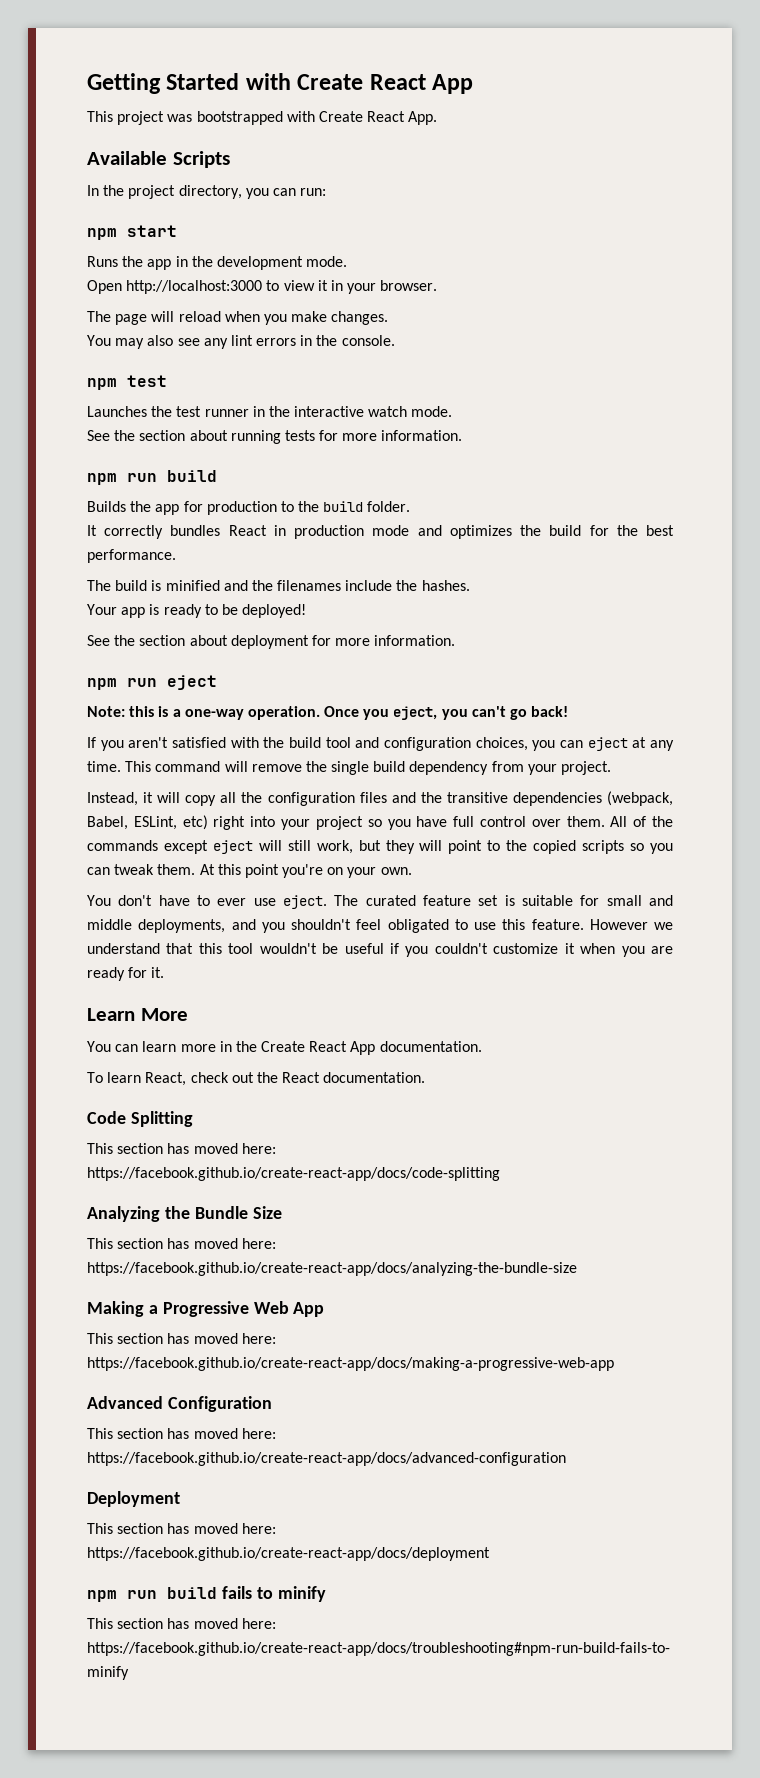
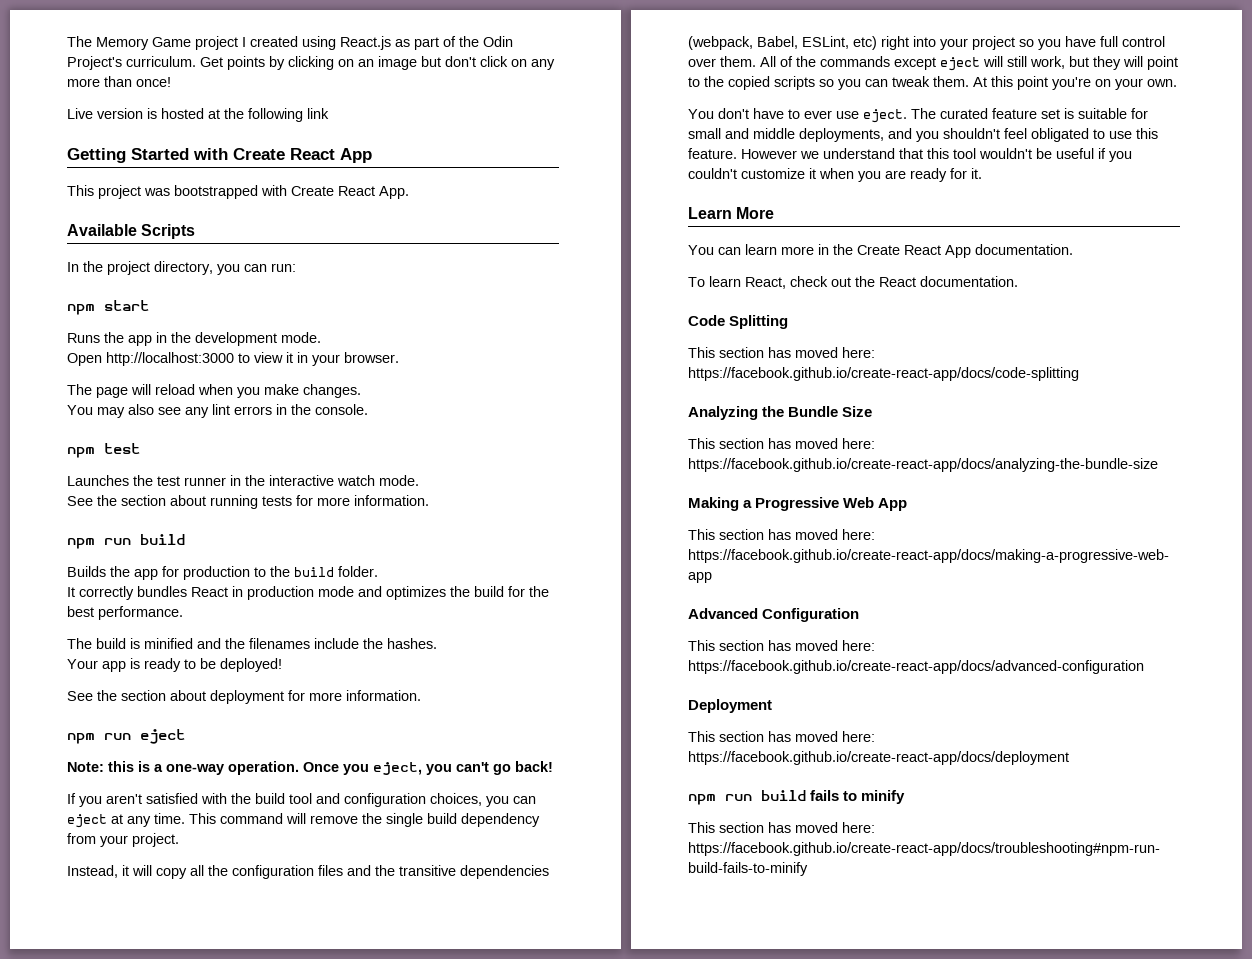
(87, 83) none -> [67,36,513,50] [67,56,555,70] [67,76,171,87] [67,108,329,122] The Memory Game project I created using React.js as part of the Odin Project's curriculum. Get points by clicking on an image but don't click on any more than once! // Live version is hosted at the following link //

